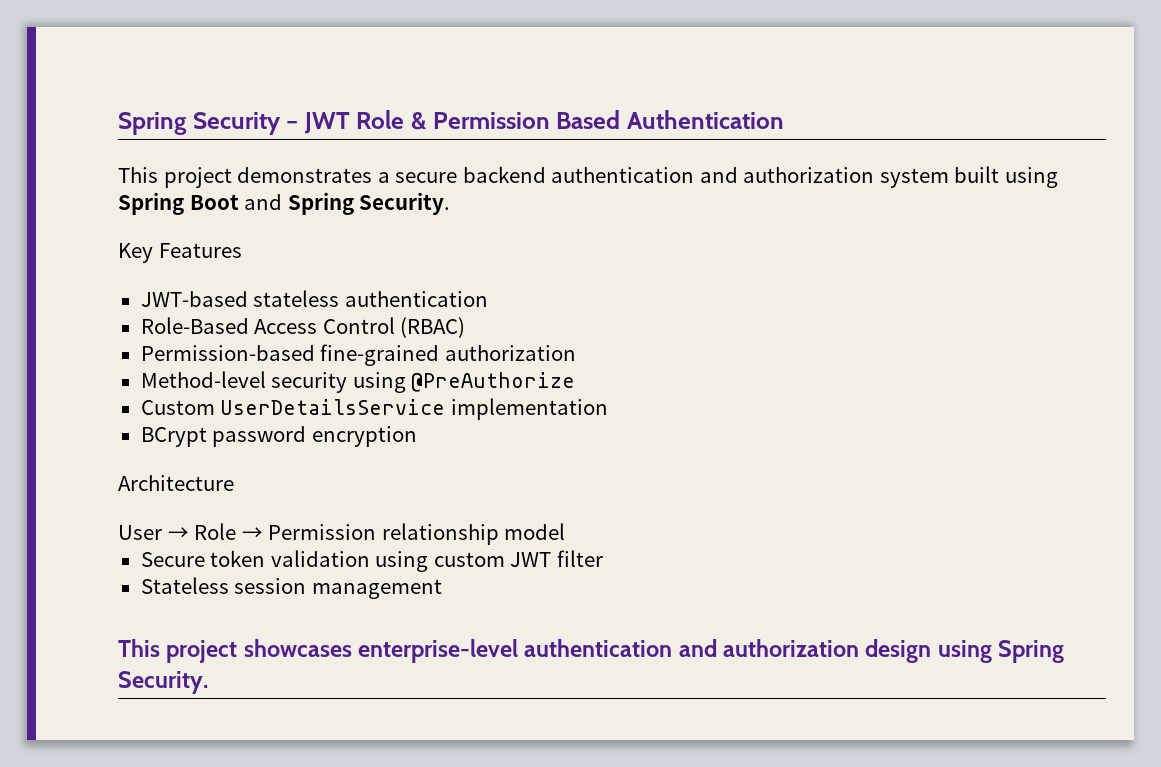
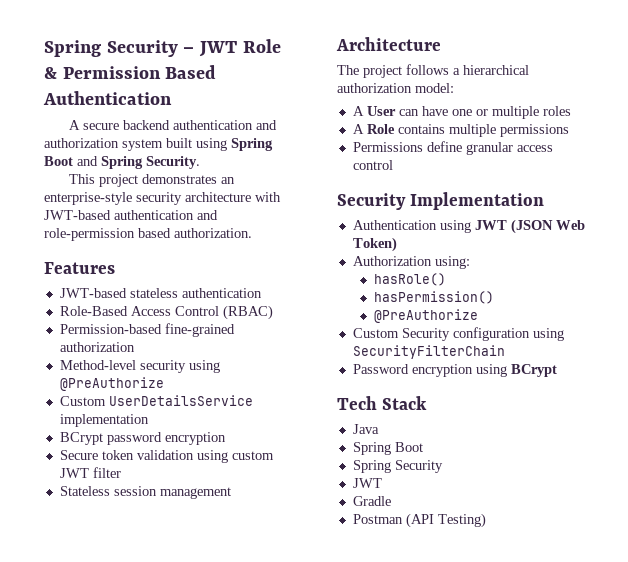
[118,167,390,188] This project demonstrates a -> [69,120,81,130] A
[118,243,153,263] Key -> [69,174,236,187] [44,192,281,205] [44,210,218,220] [44,228,252,241] This project demonstrates an enterprise-style security architecture with JWT-based authentication and role-permission based authorization. //
[118,475,234,491] [118,523,566,545] // Architecture // User → Role → Permission relationship model -> (226, 438) none
[118,639,1065,663] [118,671,208,694] This project showcases enterprise-level authentication and authorization design using Spring Security. -> [336,37,441,51] [337,64,529,78] [337,83,454,93] [352,106,571,119] [352,124,569,137] [352,141,553,155] [352,160,393,170] [337,192,545,210] [352,219,585,234] [352,237,397,252] [352,256,470,269] [374,273,447,286] [374,291,495,304] [374,309,479,323] [352,327,564,341] [352,345,505,359] [352,364,557,377] [337,396,428,410] [352,424,379,434] [352,442,423,455] [352,460,443,473] [352,478,382,488] [352,496,391,506] [352,513,486,528] Architecture // The project follows a hierarchical authorization model: // A User can have one or multiple roles // A Role contains multiple permissions // Permissions define granular access control // Security Implementation // Authentication using JWT (JSON Web Token) // Authorization using: // hasRole() // hasPermission() // @PreAuthorize // Custom Security configuration using SecurityFilterChain // Password encryption using BCrypt // Tech Stack // Java // Spring Boot // Spring Security // JWT // Gradle // Postman (API Testing)

